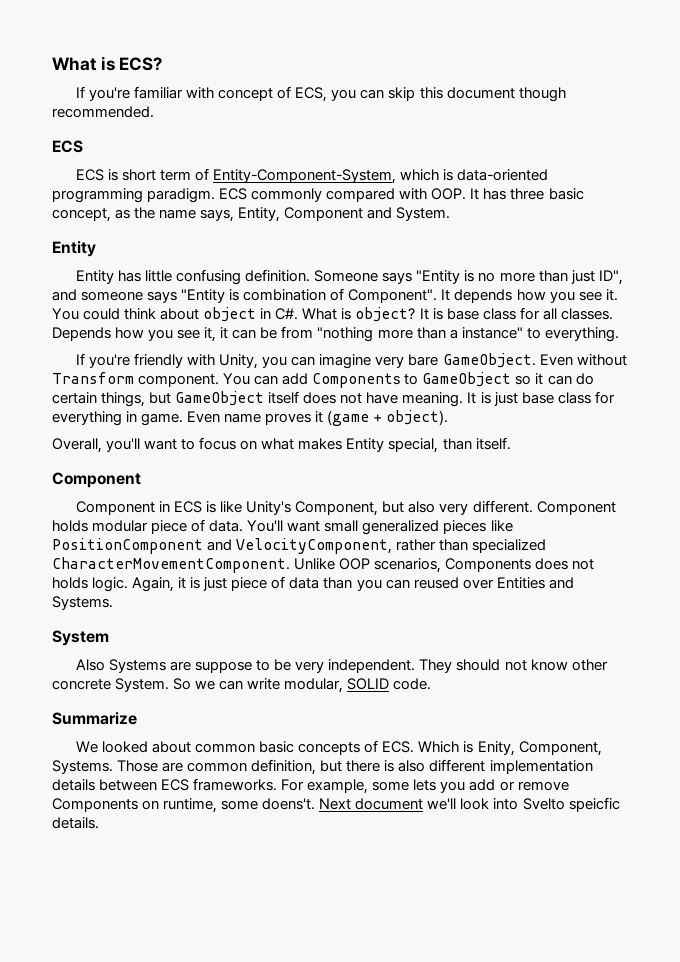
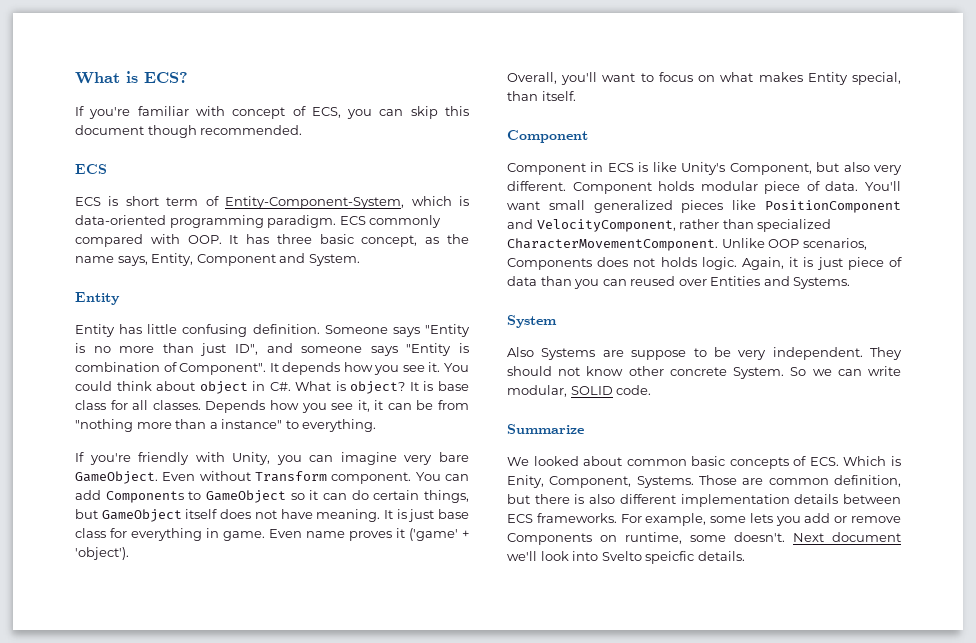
[327,410,449,426] (game + object). -> [409,528,469,541] [75,547,129,560] ('game' + 'object').
[262,798,316,810] doens't. -> [734,532,785,542] doesn't.

